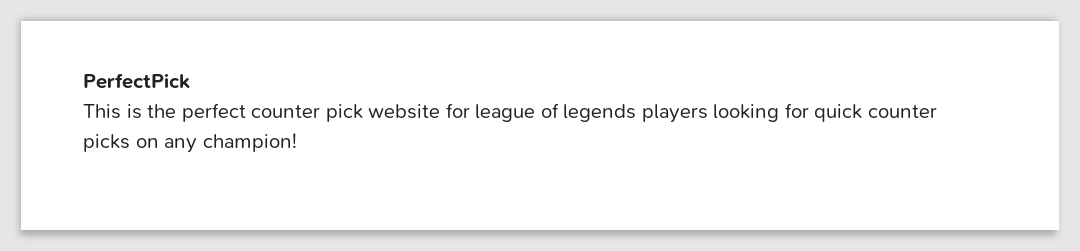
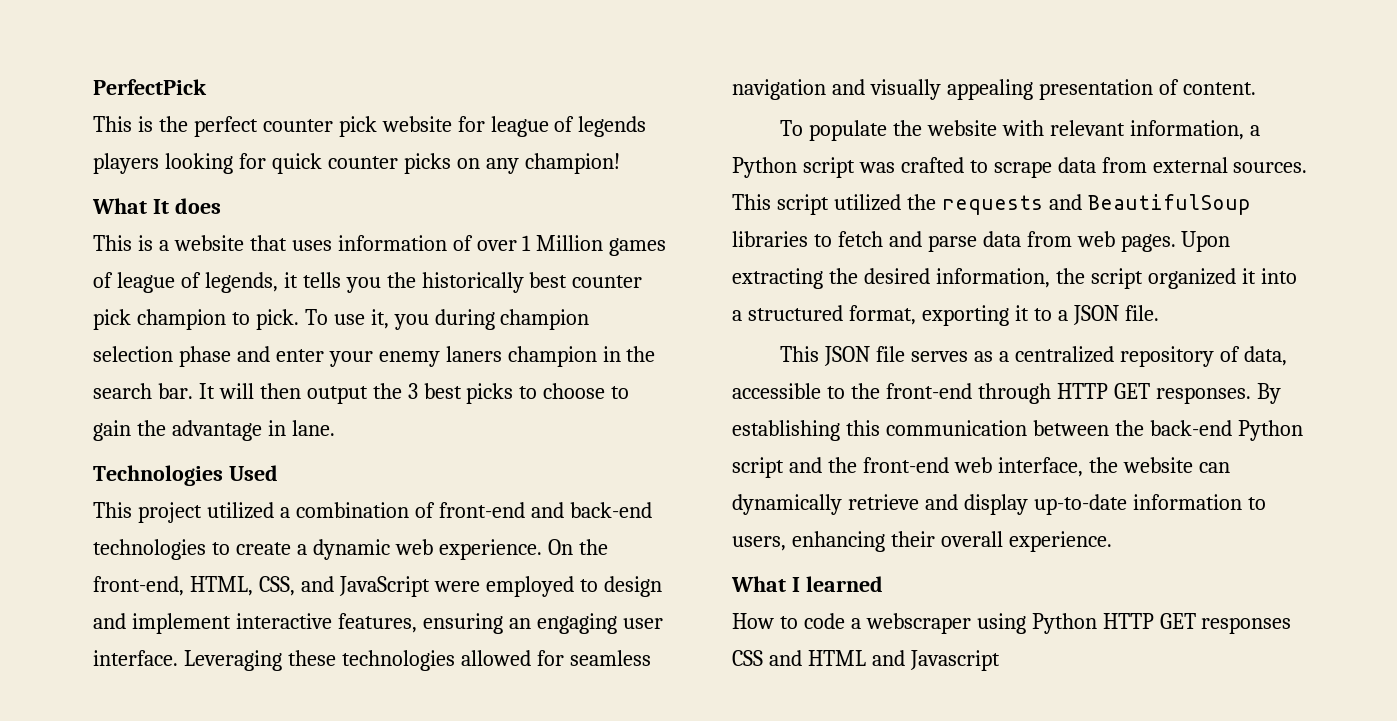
(297, 142) none -> [92,198,221,214] [93,235,667,256] [93,272,643,293] [93,309,590,330] [93,346,656,367] [93,383,630,404] [93,420,335,441] [93,465,278,486] [93,502,652,523] [93,539,608,560] [93,576,662,597] [93,613,663,634] [93,650,651,671] [732,79,1256,100] [780,120,1260,141] [732,157,1308,178] [732,194,1251,215] [732,231,1231,252] [732,268,1297,289] [732,305,1159,326] [780,346,1287,367] [732,383,1281,404] [732,420,1303,441] [732,457,1230,478] [732,494,1266,515] [732,531,1112,552] [731,576,883,592] [732,613,1292,634] [732,650,1000,671] // What It does // This is a website that uses information of over 1 Million games of league of legends, it tells you the historically best counter pick champion to pick. To use it, you during champion selection phase and enter your enemy laners champion in the search bar. It will then output the 3 best picks to choose to gain the advantage in lane. // Technologies Used // This project utilized a combination of front-end and back-end technologies to create a dynamic web experience. On the front-end, HTML, CSS, and JavaScript were employed to design and implement interactive features, ensuring an engaging user interface. Leveraging these technologies allowed for seamless navigation and visually appealing presentation of content. // To populate the website with relevant information, a Python script was crafted to scrape data from external sources. This script utilized the requests and BeautifulSoup libraries to fetch and parse data from web pages. Upon extracting the desired information, the script organized it into a structured format, exporting it to a JSON file. // This JSON file serves as a centralized repository of data, accessible to the front-end through HTTP GET responses. By establishing this communication between the back-end Python script and the front-end web interface, the website can dynamically retrieve and display up-to-date information to users, enhancing their overall experience. // What I learned // How to code a webscraper using Python HTTP GET responses CSS and HTML and Javascript

